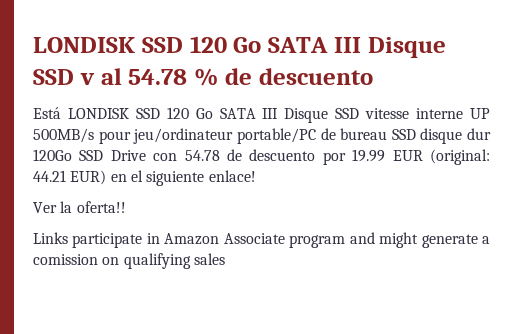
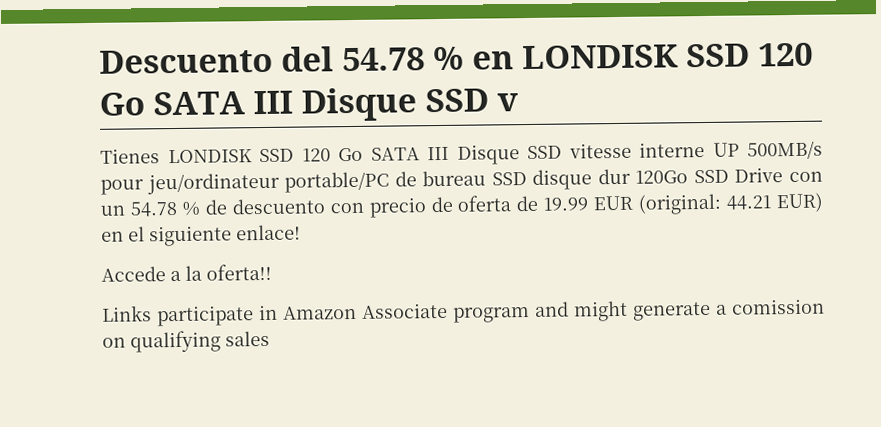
(33, 45) none -> [99,46,514,74] Descuento del 54.78 % en
[100,68,373,86] [33,107,61,119] al 54.78 % de descuento // Está -> [100,148,160,164] // Tienes
[184,149,346,165] 54.78 de descuento por -> [100,195,539,218] un 54.78 % de descuento con precio de oferta de
[33,202,57,213] Ver -> [101,266,181,282] Accede a

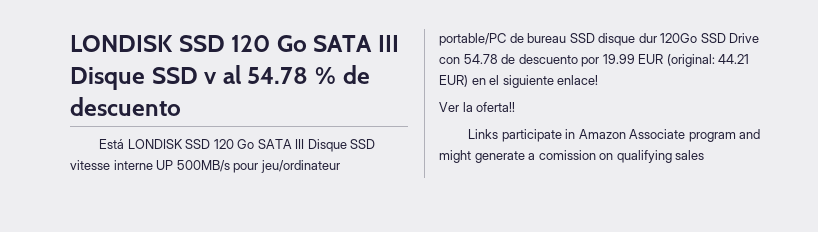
[99,46,514,74] Descuento del 54.78 % en -> (70, 43) none
[100,148,160,164] // Tienes -> [222,65,370,84] [70,97,181,116] [99,139,125,149] al 54.78 % de descuento // Está
[100,195,539,218] un 54.78 % de descuento con precio de oferta de -> [463,54,600,67] 54.78 de descuento por
[101,266,181,282] Accede a -> [439,102,459,112] Ver

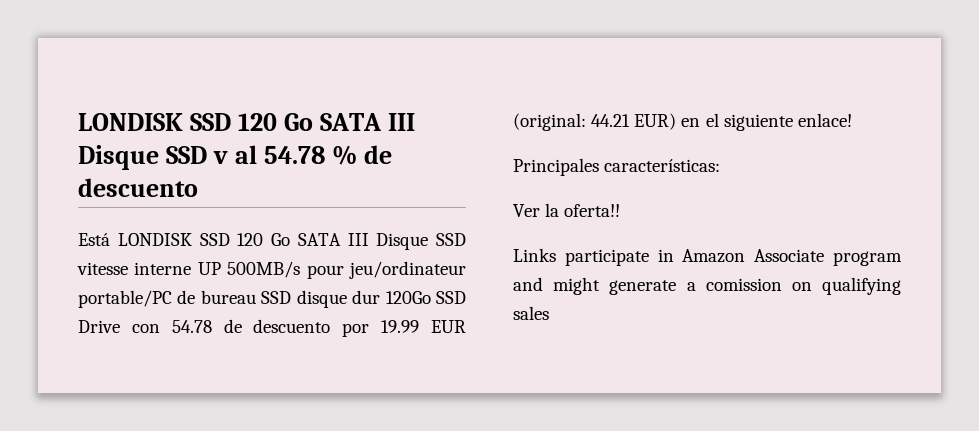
(599, 80) none -> [513,158,721,176] // Principales características:

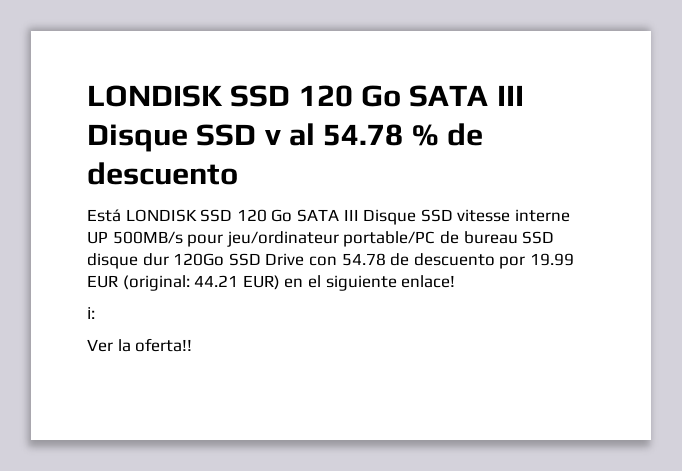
[513,158,721,176] Principales características: -> [87,307,95,319] ℹ:
[513,248,902,266] [513,277,901,295] [513,306,549,320] // Links participate in Amazon Associate program and might generate a comission on qualifying sales -> (193, 345) none

